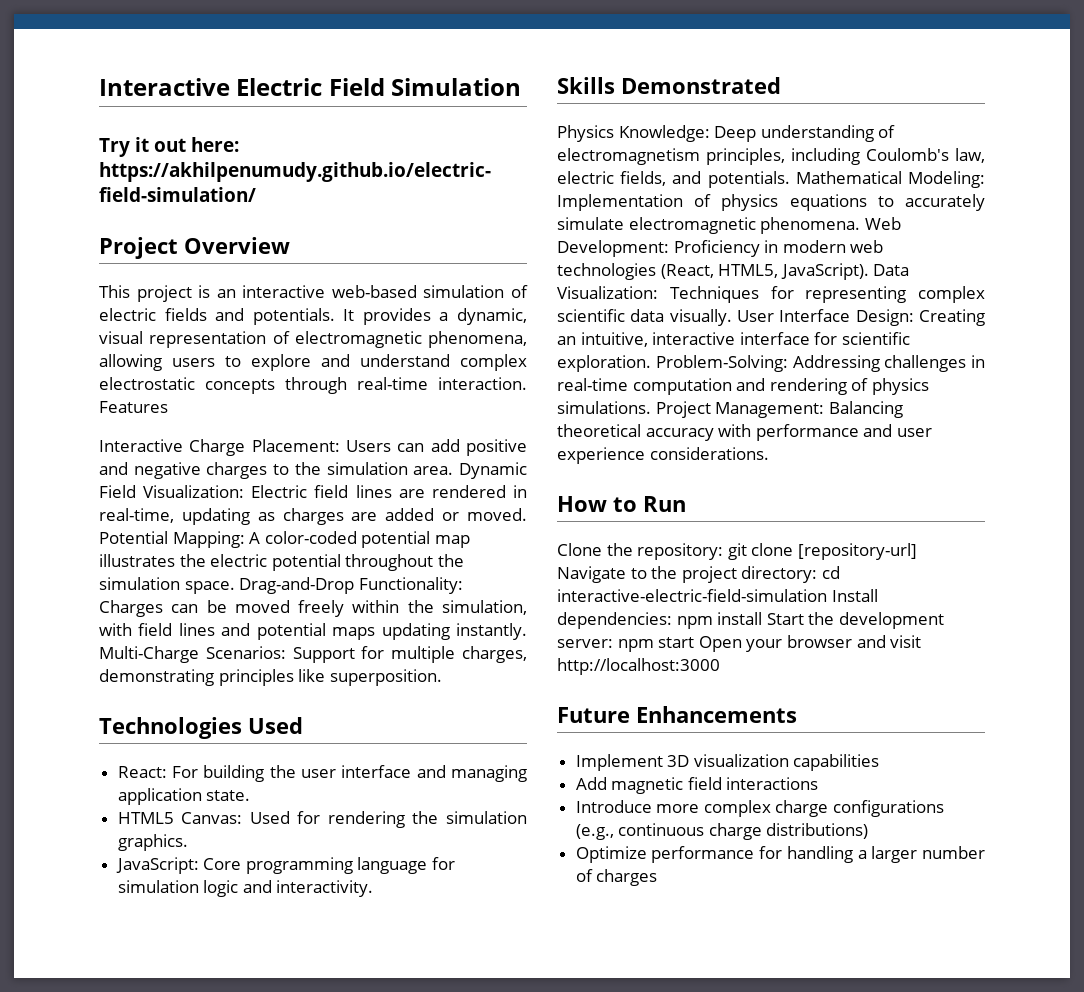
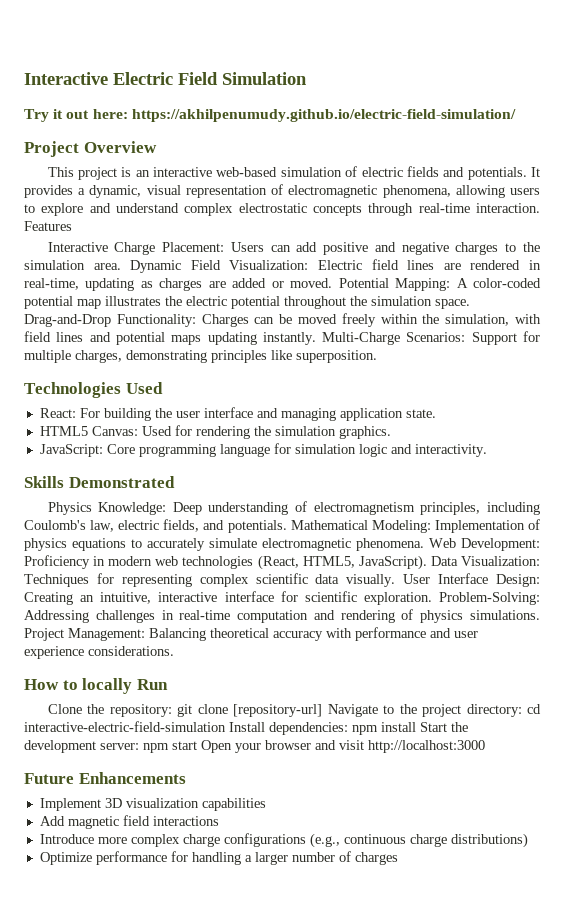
(637, 504) none -> [82,678,133,694] locally

